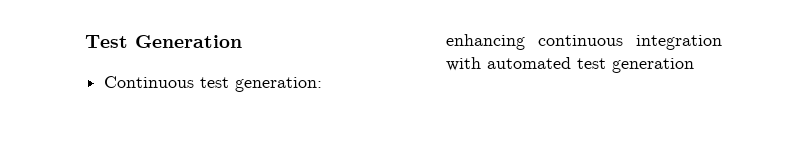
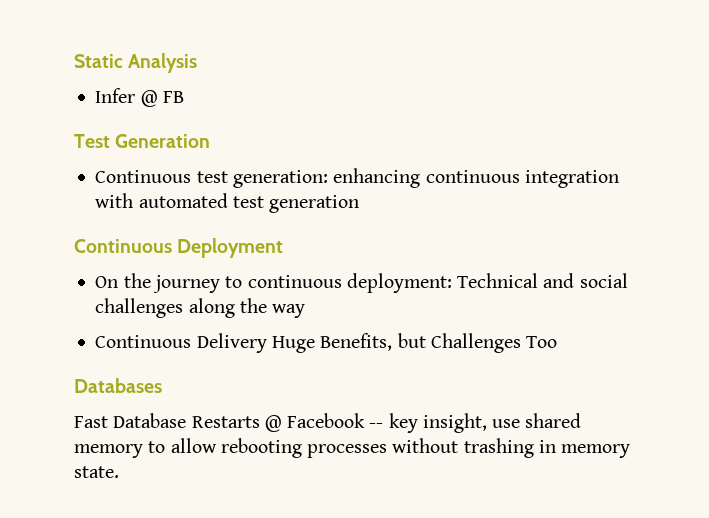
(85, 41) none -> [74,53,198,73] [95,88,184,107] Static Analysis // Infer @ FB //
(695, 65) none -> [74,238,284,258] [95,273,628,293] [95,298,306,318] [95,333,558,353] [74,378,162,393] [74,413,582,433] [74,438,631,458] [74,466,119,478] // Continuous Deployment // On the journey to continuous deployment: Technical and social challenges along the way // Continuous Delivery Huge Benefits, but Challenges Too // Databases // Fast Database Restarts @ Facebook -- key insight, use shared memory to allow rebooting processes without trashing in memory state.

